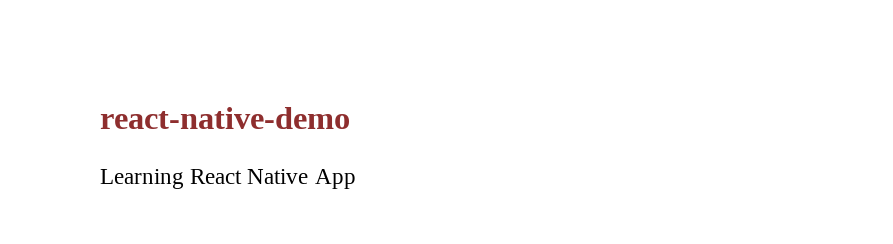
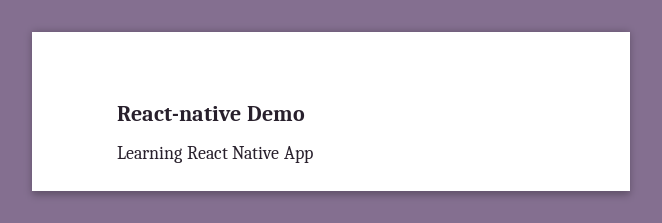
[100,107,350,129] react-native-demo -> [117,106,305,121] React-native Demo

